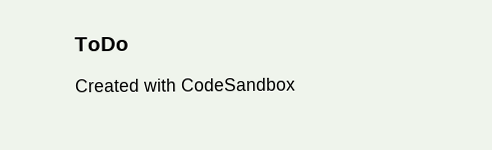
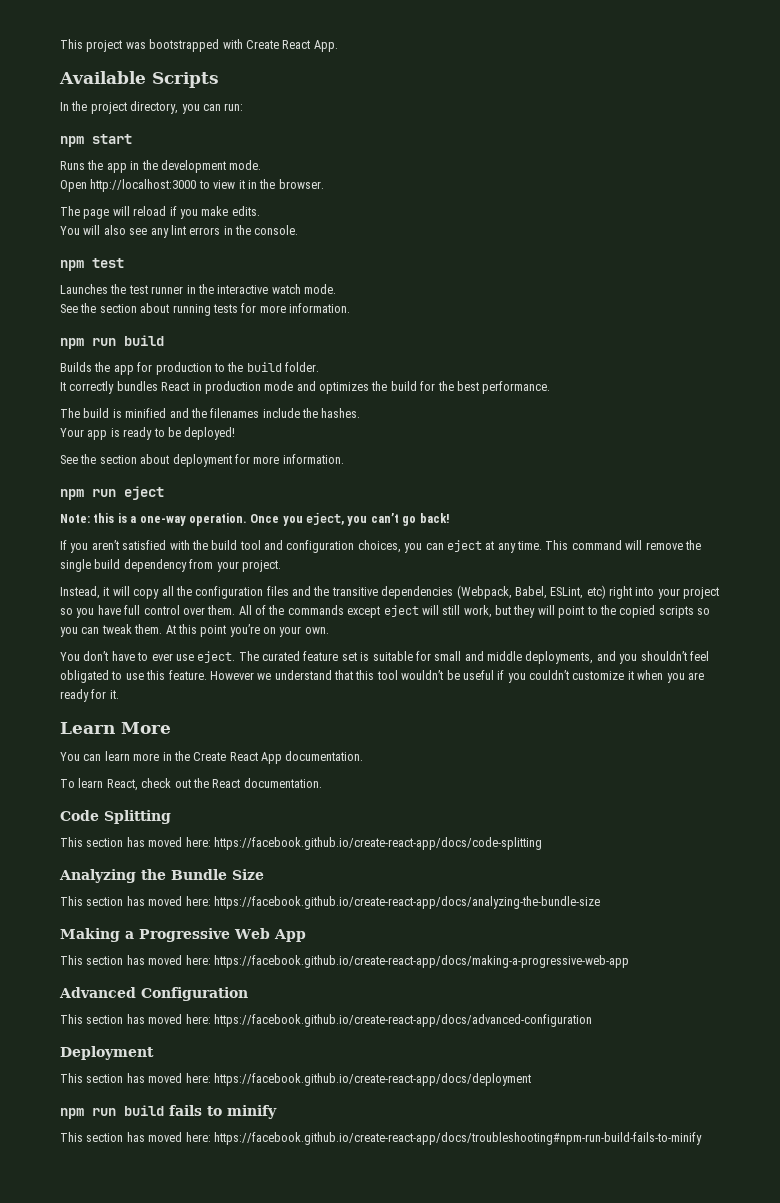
[74,36,129,52] [75,77,296,93] ToDo // Created with CodeSandbox -> [60,39,338,52] [59,71,219,88] [60,101,244,114] [60,134,132,147] [60,160,262,173] [60,179,324,192] [60,206,260,219] [60,225,299,238] [60,258,124,271] [60,284,336,294] [60,303,350,316] [60,335,164,349] [60,362,319,375] [60,381,551,394] [60,408,361,418] [60,427,236,440] [60,454,344,467] [60,486,164,500] [60,512,450,526] [60,540,701,553] [60,559,281,572] [60,585,720,599] [60,605,710,618] [60,624,329,637] [60,651,709,664] [60,670,704,683] [60,689,119,702] [60,722,171,734] [60,751,364,764] [60,778,322,791] [60,810,171,824] [60,837,542,850] [59,869,264,883] [60,896,600,909] [60,928,306,942] [60,955,629,968] [59,987,248,1001] [60,1014,592,1027] [60,1046,154,1060] [60,1073,531,1086] [60,1105,277,1119] [60,1132,702,1145] This project was bootstrapped with Create React App. // Available Scripts // In the project directory, you can run: // npm start // Runs the app in the development mode. // Open http://localhost:3000 to view it in the browser. // The page will reload if you make edits. // You will also see any lint errors in the console. // npm test // Launches the test runner in the interactive watch mode. // See the section about running tests for more information. // npm run build // Builds the app for production to the build folder. // It correctly bundles React in production mode and optimizes the build for the best performance. // The build is minified and the filenames include the hashes. // Your app is ready to be deployed! // See the section about deployment for more information. // npm run eject // Note: this is a one-way operation. Once you eject, you can’t go back! // If you aren’t satisfied with the build tool and configuration choices, you can eject at any time. This command will remove the single build dependency from your project. // Instead, it will copy all the configuration files and the transitive dependencies (Webpack, Babel, ESLint, etc) right into your project so you have full control over them. All of the commands except eject will still work, but they will point to the copied scripts so you can tweak them. At this point you’re on your own. // You don’t have to ever use eject. The curated feature set is suitable for small and middle deployments, and you shouldn’t feel obligated to use this feature. However we understand that this tool wouldn’t be useful if you couldn’t customize it when you are ready for it. // Learn More // You can learn more in the Create React App documentation. // To learn React, check out the React documentation. // Code Splitting // This section has moved here: https://facebook.github.io/create-react-app/docs/code-splitting // Analyzing the Bundle Size // This section has moved here: https://facebook.github.io/create-react-app/docs/analyzing-the-bundle-size // Making a Progressive Web App // This section has moved here: https://facebook.github.io/create-react-app/docs/making-a-progressive-web-app // Advanced Configuration // This section has moved here: https://facebook.github.io/create-react-app/docs/advanced-configuration // Deployment // This section has moved here: https://facebook.github.io/create-react-app/docs/deployment // npm run build fails to minify // This section has moved here: https://facebook.github.io/create-react-app/docs/troubleshooting#npm-run-build-fails-to-minify

